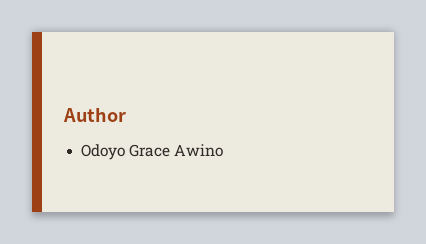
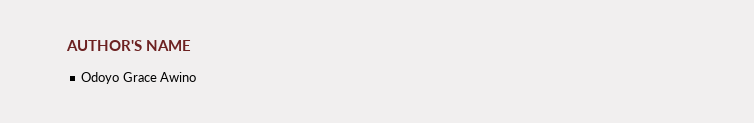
[63,107,126,122] Author -> [66,40,192,51] AUTHOR'S NAME

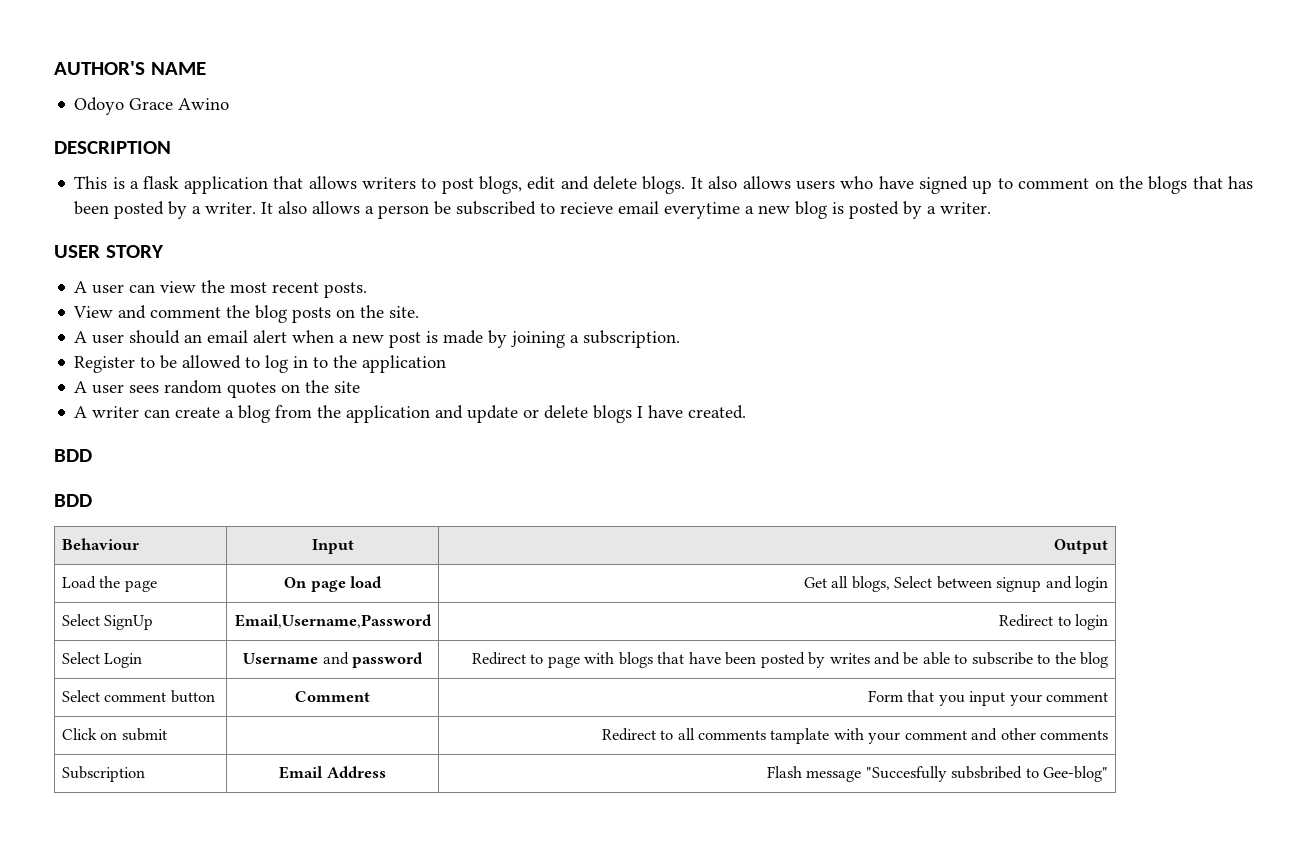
(197, 77) none -> [54,141,171,154] [74,176,1254,194] [74,201,992,219] [54,245,164,258] [74,280,368,298] [73,305,420,323] [74,330,681,348] [74,355,447,373] [74,380,361,398] [74,405,747,423] [54,449,92,462] [54,494,92,507] [61,538,139,550] [311,539,354,554] [1054,539,1109,554] [61,576,157,592] [284,576,382,592] [803,576,1109,592] [61,614,154,630] [234,614,432,628] [999,614,1109,630] [61,652,143,668] [243,652,423,668] [471,652,1109,668] [61,690,215,703] [295,691,370,702] [867,690,1109,706] [61,728,167,741] [601,728,1109,744] [61,766,145,782] [279,766,386,779] [766,766,1109,782] // DESCRIPTION // This is a flask application that allows writers to post blogs, edit and delete blogs. It also allows users who have signed up to comment on the blogs that has been posted by a writer. It also allows a person be subscribed to recieve email everytime a new blog is posted by a writer. // USER STORY // A user can view the most recent posts. // View and comment the blog posts on the site. // A user should an email alert when a new post is made by joining a subscription. // Register to be allowed to log in to the application // A user sees random quotes on the site // A writer can create a blog from the application and update or delete blogs I have created. // BDD // BDD // Behaviour | Input | Output // Load the page | On page load | Get all blogs, Select between signup and login // Select SignUp | Email,Username,Password | Redirect to login // Select Login | Username and password | Redirect to page with blogs that have been posted by writes and be able to subscribe to the blog // Select comment button | Comment | Form that you input your comment // Click on submit | | Redirect to all comments tamplate with your comment and other comments // Subscription | Email Address | Flash message "Succesfully subsbribed to Gee-blog"

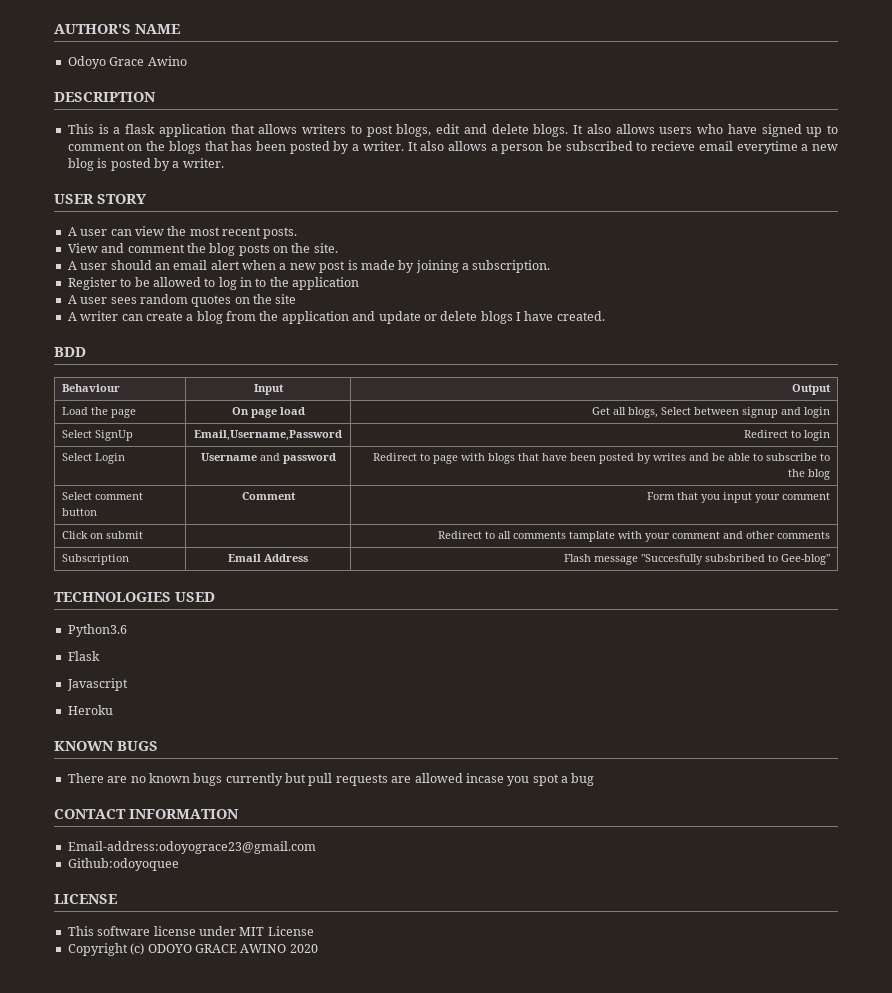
[54,494,92,507] // BDD -> (86, 352) none
(1109, 774) none -> [54,592,215,602] [67,624,127,637] [67,651,100,661] [66,678,128,691] [67,705,113,715] [54,741,158,751] [67,773,595,786] [54,809,239,819] [67,841,316,854] [67,858,179,871] [54,894,117,904] [67,926,314,936] [67,943,318,956] // TECHNOLOGIES USED // Python3.6 // Flask // Javascript // Heroku // KNOWN BUGS // There are no known bugs currently but pull requests are allowed incase you spot a bug // CONTACT INFORMATION // Email-address:odoyograce23@gmail.com // Github:odoyoquee // LICENSE // This software license under MIT License // Copyright (c) ODOYO GRACE AWINO 2020

